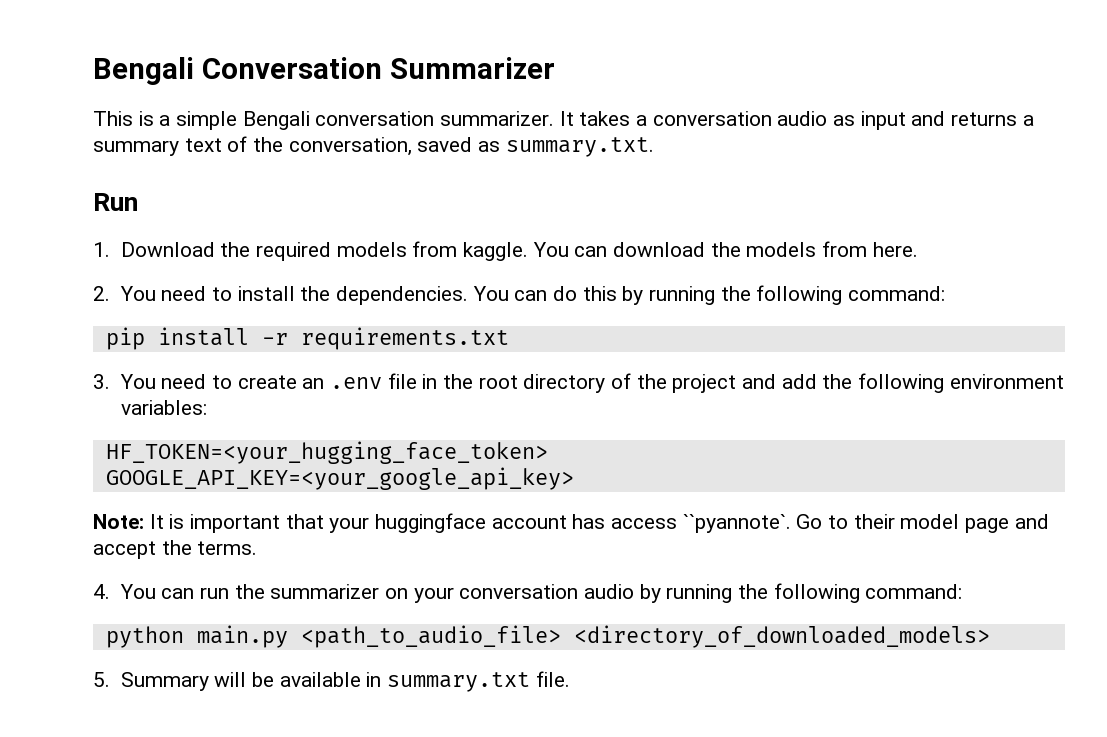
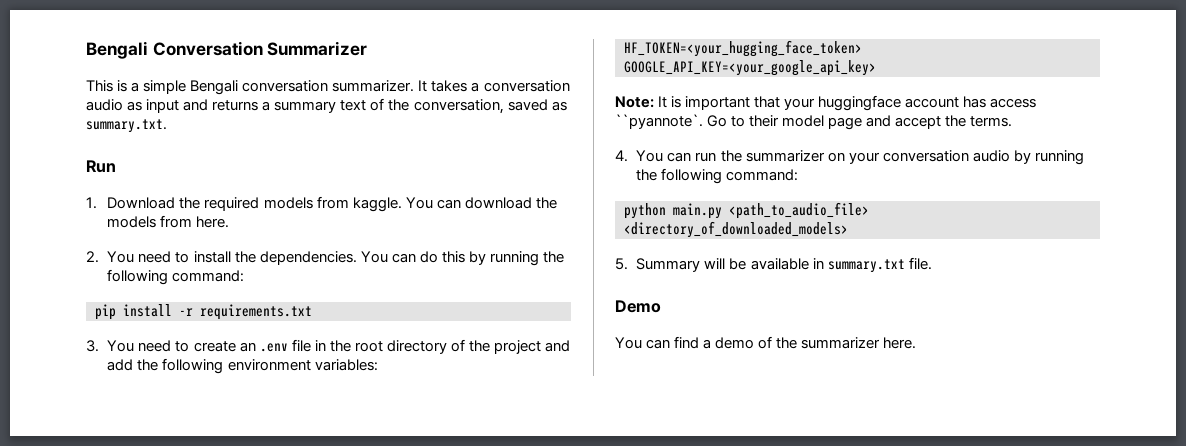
(570, 679) none -> [615,300,661,313] [615,336,917,349] // Demo // You can find a demo of the summarizer here.

